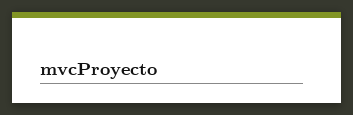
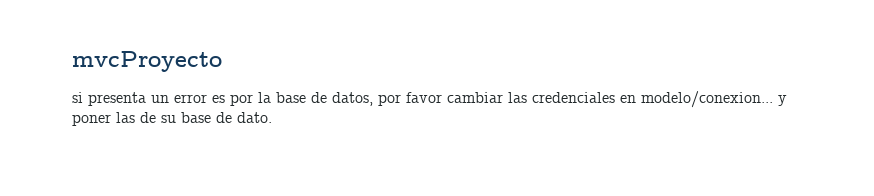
(157, 71) none -> [72,91,787,108] [72,112,272,126] // si presenta un error es por la base de datos, por favor cambiar las credenciales en modelo/conexion... y poner las de su base de dato.

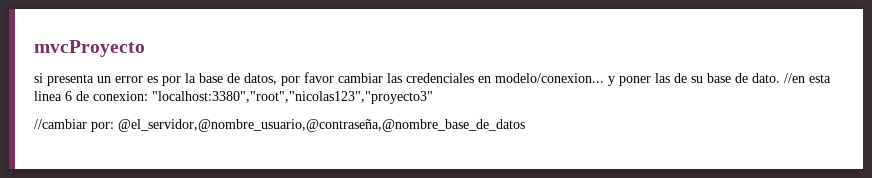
(272, 117) none -> [784,73,831,83] [34,91,433,104] [34,119,525,132] //en esta linea 6 de conexion: "localhost:3380","root","nicolas123","proyecto3" // //cambiar por: @el_servidor,@nombre_usuario,@contraseña,@nombre_base_de_datos

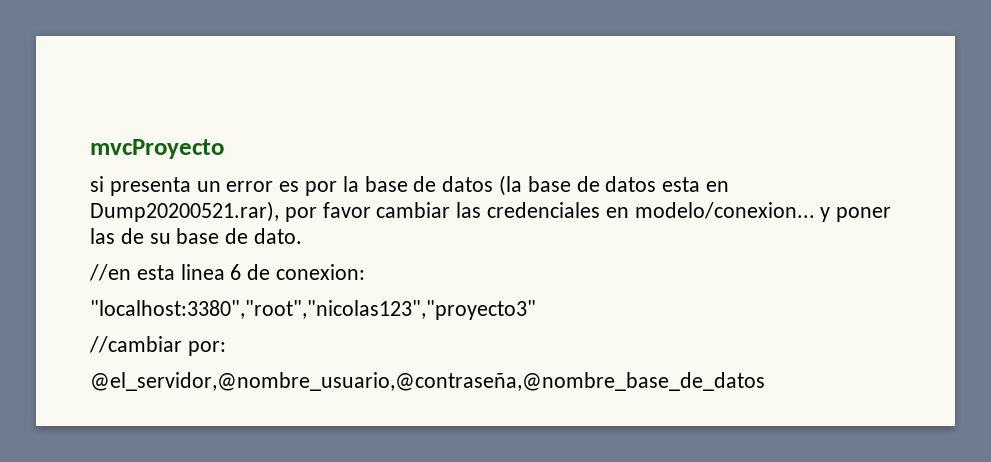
[244,73,277,85] datos, -> [442,175,730,196] [90,201,279,222] datos (la base de datos esta en Dump20200521.rar),
(780, 78) none -> (303, 236) //
(148, 96) none -> (366, 272) //
(114, 127) none -> (226, 348) //

